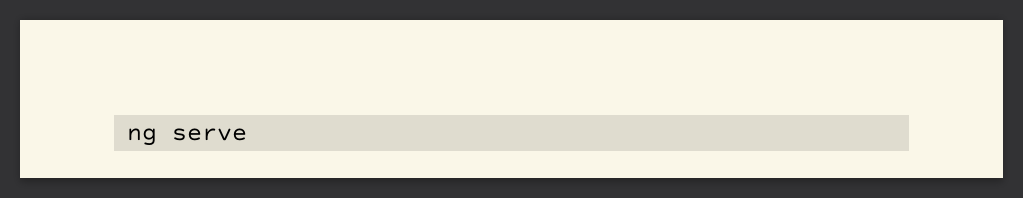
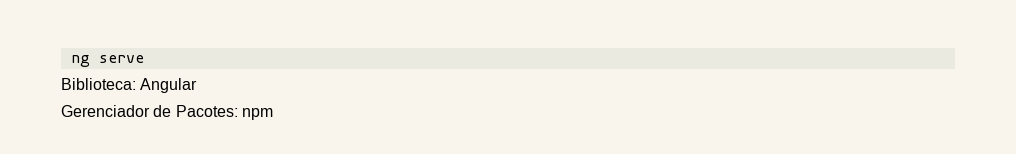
(247, 134) none -> [61,78,198,93] [61,105,273,120] // Biblioteca: Angular // Gerenciador de Pacotes: npm

